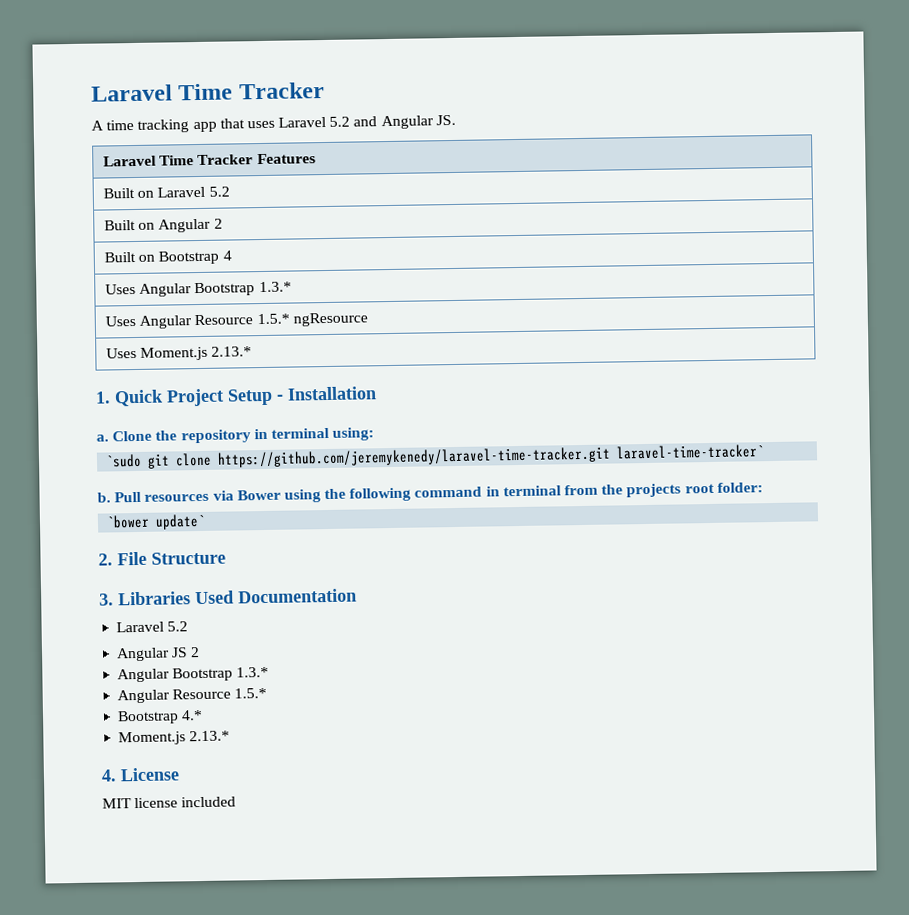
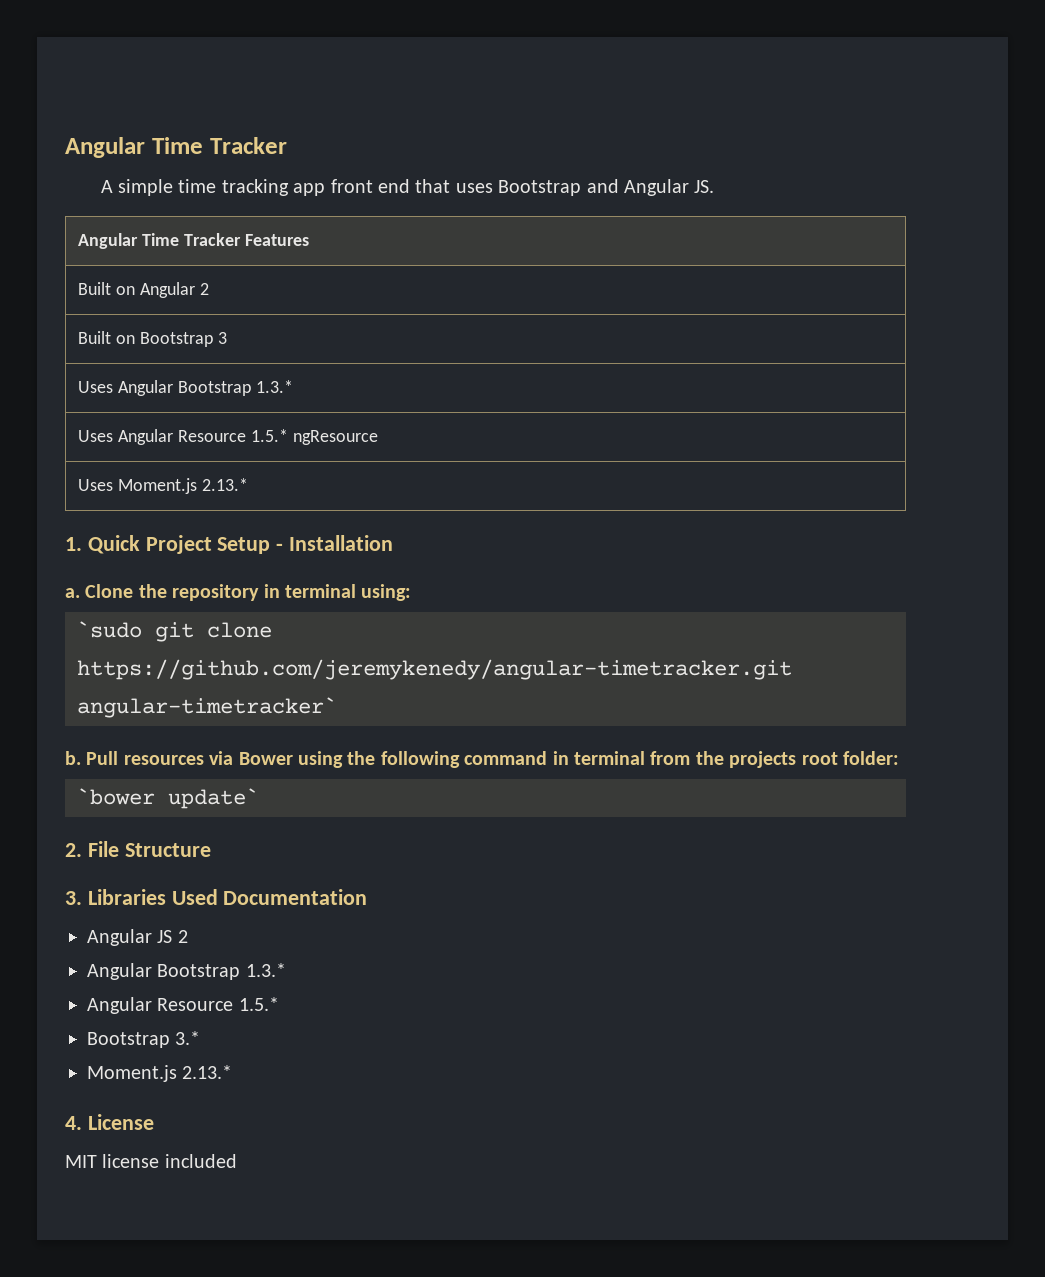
[91,84,173,102] Laravel -> [65,137,145,158] Angular
(104, 125) none -> [117,179,173,196] simple
[219,116,351,129] that uses Laravel 5.2 -> [330,179,582,196] front end that uses Bootstrap
[103,155,158,167] Laravel -> [78,233,139,249] Angular
[103,186,230,199] // Built on Laravel 5.2 -> (309, 240) none
[222,250,232,261] 4 -> [217,332,227,344] 3
[217,444,766,468] https://github.com/jeremykenedy/laravel-time-tracker.git laravel-time-tracker` -> [77,659,792,680] [77,697,337,718] https://github.com/jeremykenedy/angular-timetracker.git angular-timetracker`
[116,621,189,633] // Laravel 5.2 -> (368, 897) none
[181,709,204,721] 4.* -> [175,1031,201,1045] 3.*

